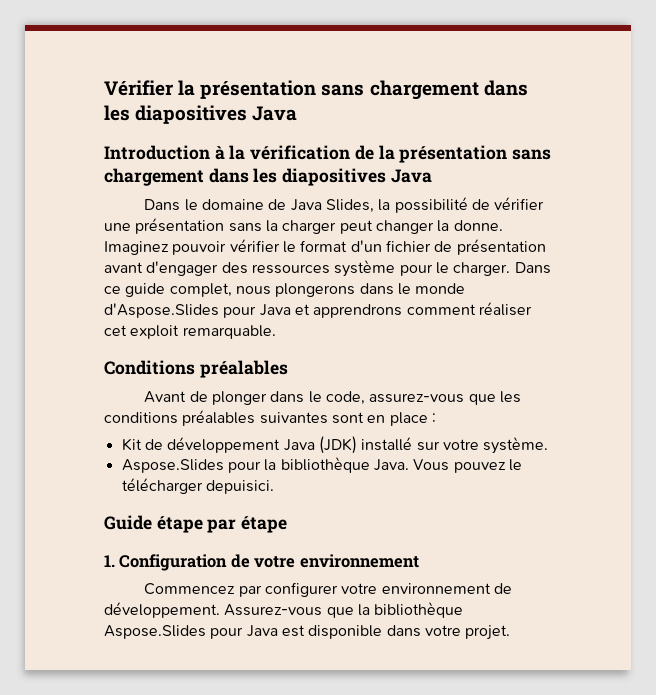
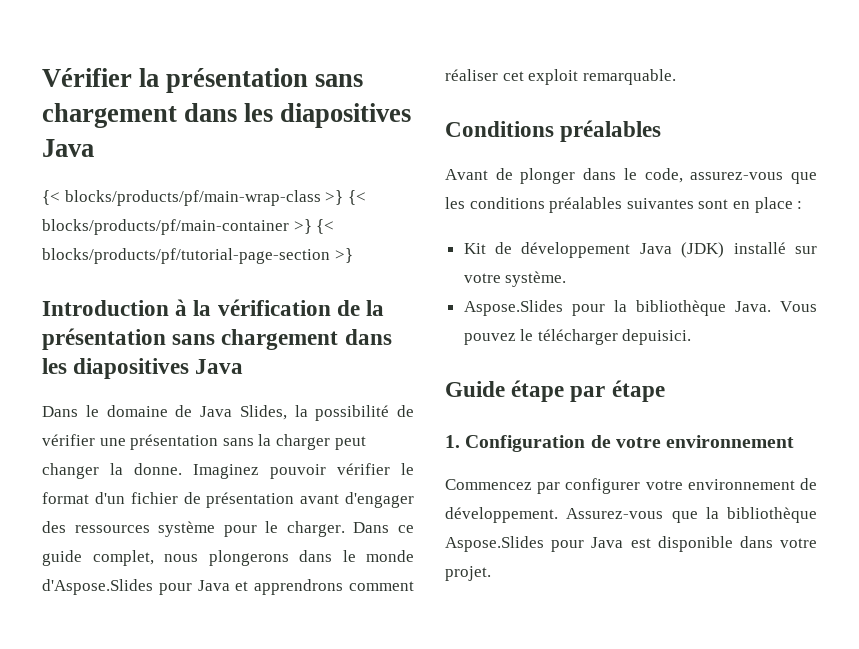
(298, 113) none -> [42,190,366,206] [42,219,335,235] [42,248,353,264] // {< blocks/products/pf/main-wrap-class >} {< blocks/products/pf/main-container >} {< blocks/products/pf/tutorial-page-section >}

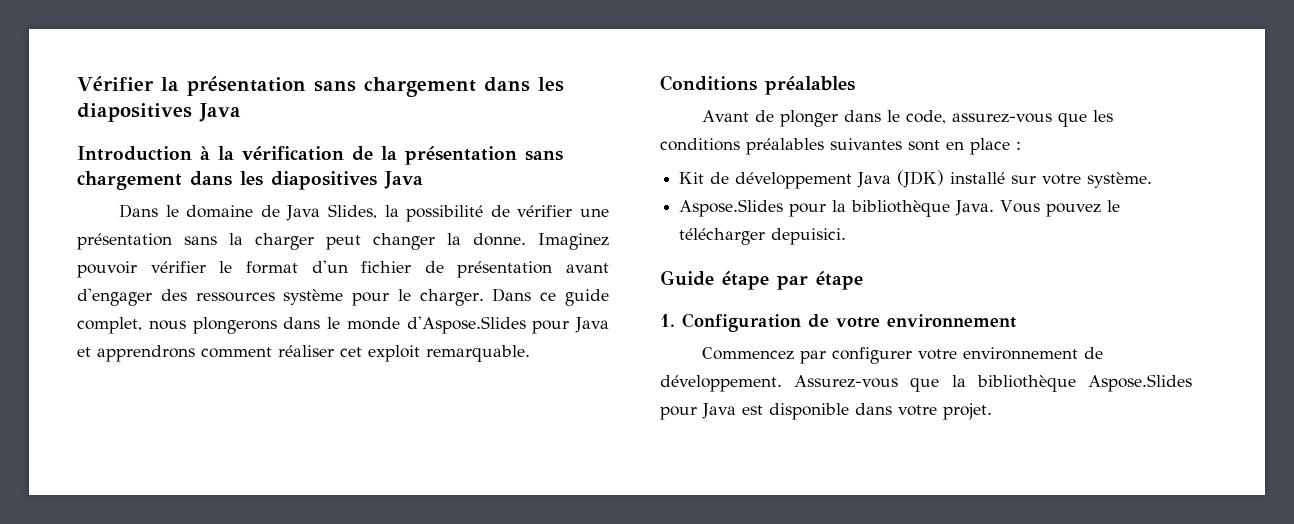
[42,190,366,206] [42,219,335,235] [42,248,353,264] // {< blocks/products/pf/main-wrap-class >} {< blocks/products/pf/main-container >} {< blocks/products/pf/tutorial-page-section >} -> (241, 112) none

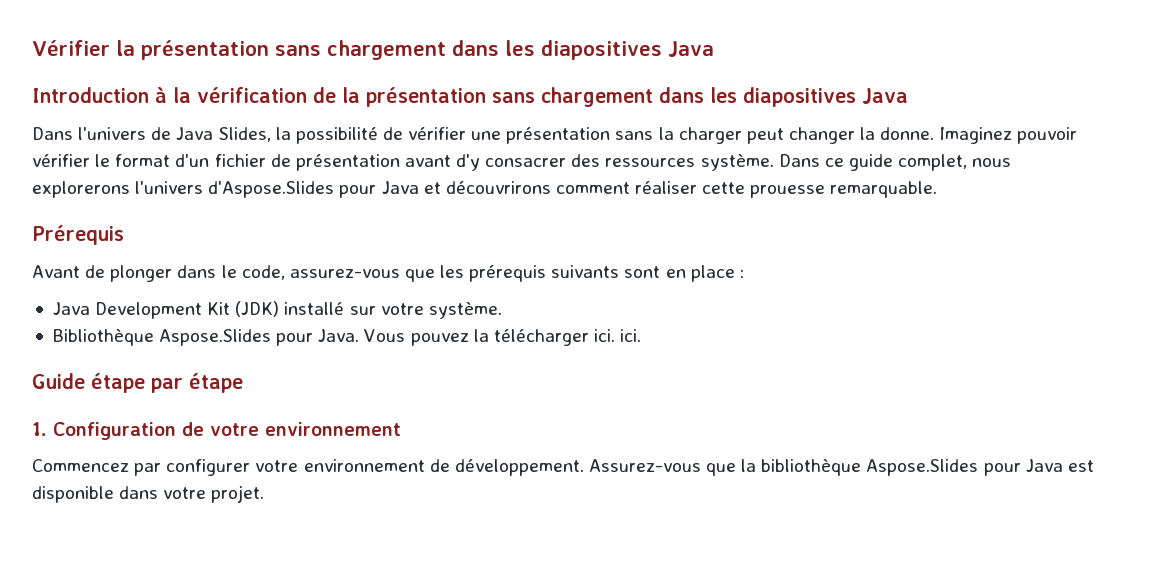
[165,205,254,218] le domaine -> [78,127,147,140] l'univers
[77,288,484,306] d'engager des ressources système pour le charger. -> [456,154,774,171] d'y consacrer des ressources système.
[192,317,400,334] plongerons dans le monde -> [32,181,204,198] explorerons l'univers
[97,345,195,362] apprendrons -> [445,181,551,194] découvrirons
[340,345,420,362] cet exploit -> [702,182,826,198] cette prouesse
[660,75,855,95] Conditions préalables -> [32,225,124,245] Prérequis
[660,138,902,155] conditions préalables suivantes -> [469,265,620,282] prérequis suivants
[679,172,892,189] Kit de développement Java -> [52,302,231,319] Java Development Kit
[679,199,951,217] Aspose.Slides pour la bibliothèque -> [52,329,314,346] Bibliothèque Aspose.Slides pour
[1107,200,1121,212] [679,228,847,245] le télécharger depuisici. -> [473,329,642,346] la télécharger ici. ici.

